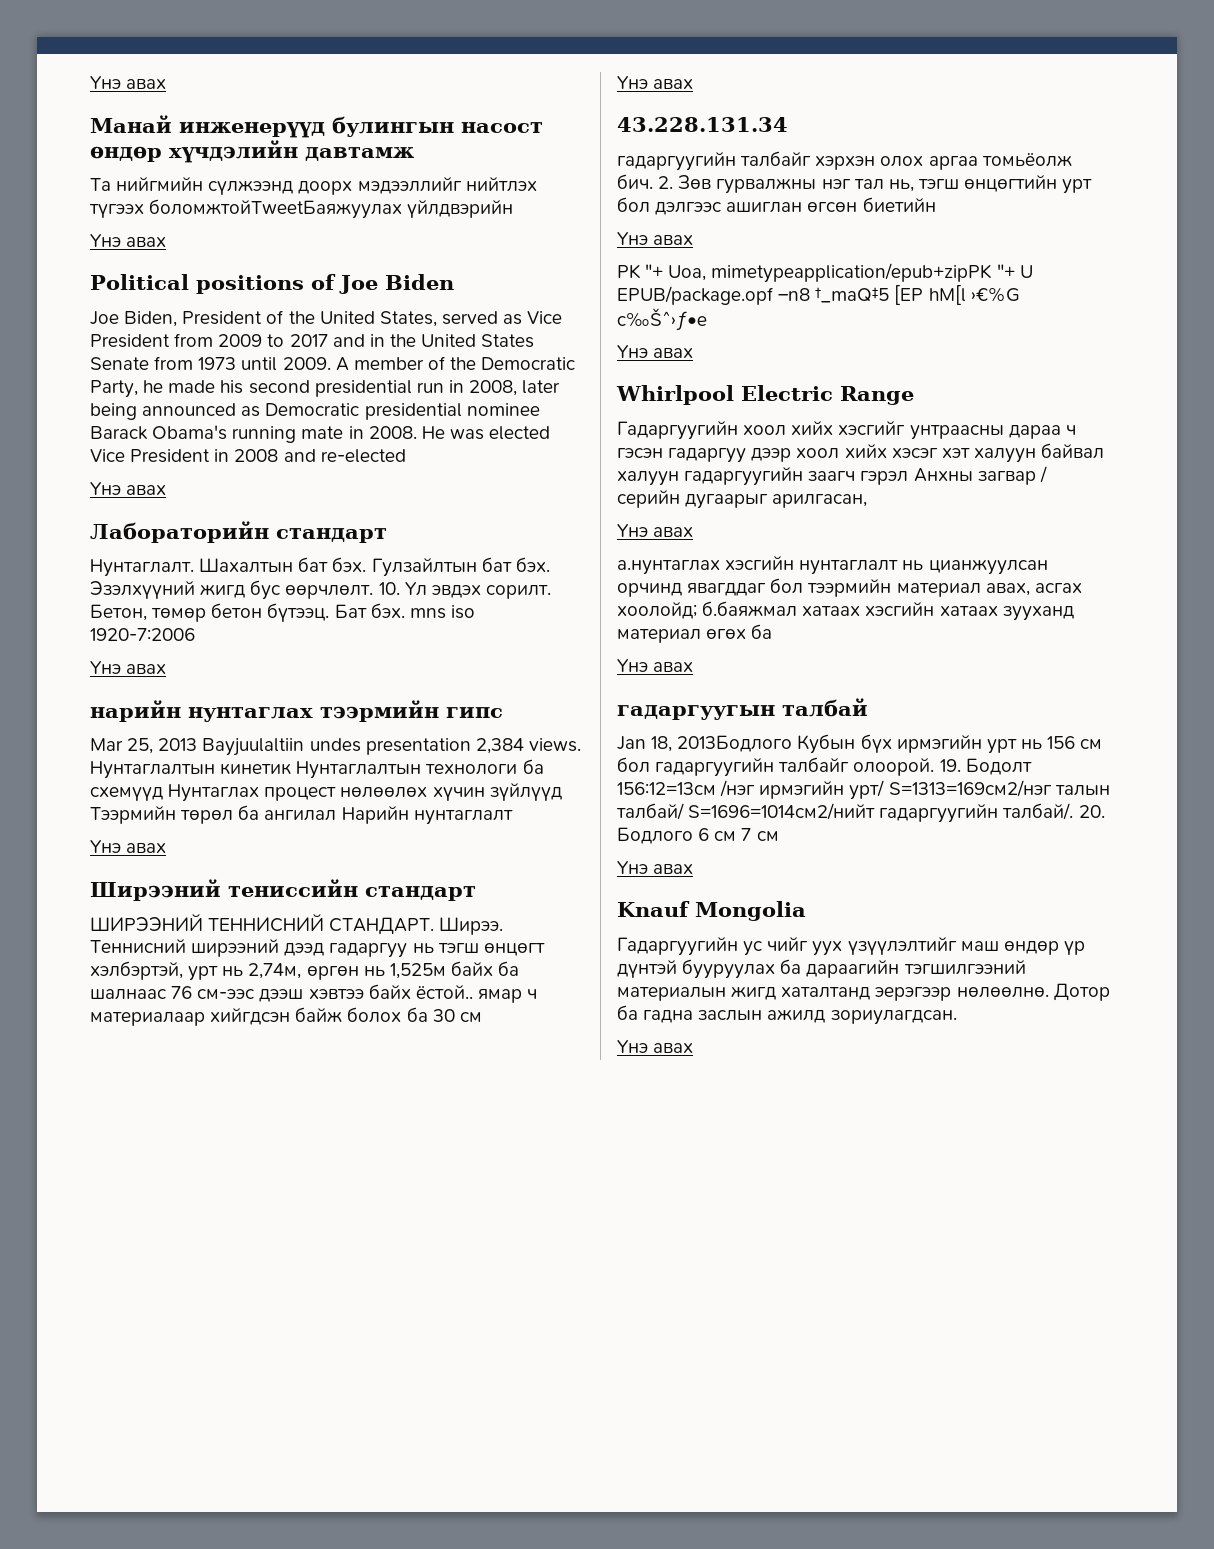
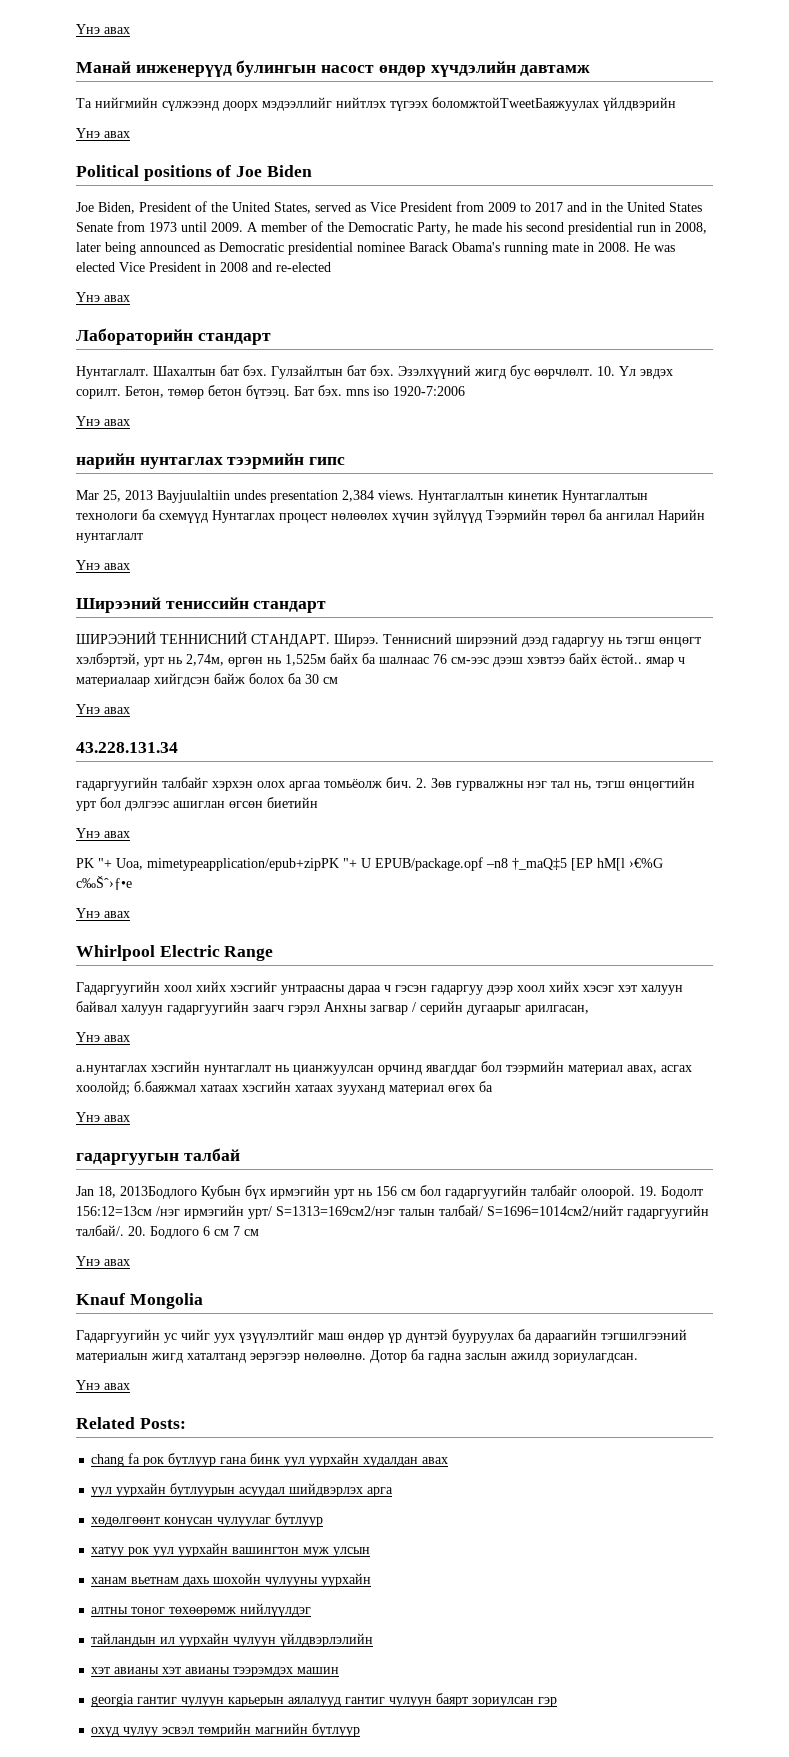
(694, 1048) none -> [76,1417,186,1429] [91,1453,449,1467] [91,1483,394,1497] [91,1513,324,1527] [91,1543,371,1557] [91,1573,372,1587] [91,1603,312,1617] [91,1633,374,1647] [91,1667,340,1677] [91,1693,558,1707] [91,1723,361,1737] // Related Posts: // chang fa рок бутлуур гана бинк уул уурхайн худалдан авах // уул уурхайн бутлуурын асуудал шийдвэрлэх арга // хөдөлгөөнт конусан чулуулаг бутлуур // хатуу рок уул уурхайн вашингтон муж улсын // ханам вьетнам дахь шохойн чулууны уурхайн // алтны тоног төхөөрөмж нийлүүлдэг // тайландын ил уурхайн чулуун үйлдвэрлэлийн // хэт авианы хэт авианы тээрэмдэх машин // georgia гантиг чулуун карьерын аялалууд гантиг чулуун баярт зориулсан гэр // охуд чулуу эсвэл төмрийн магнийн бутлуур

